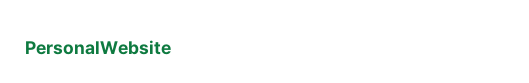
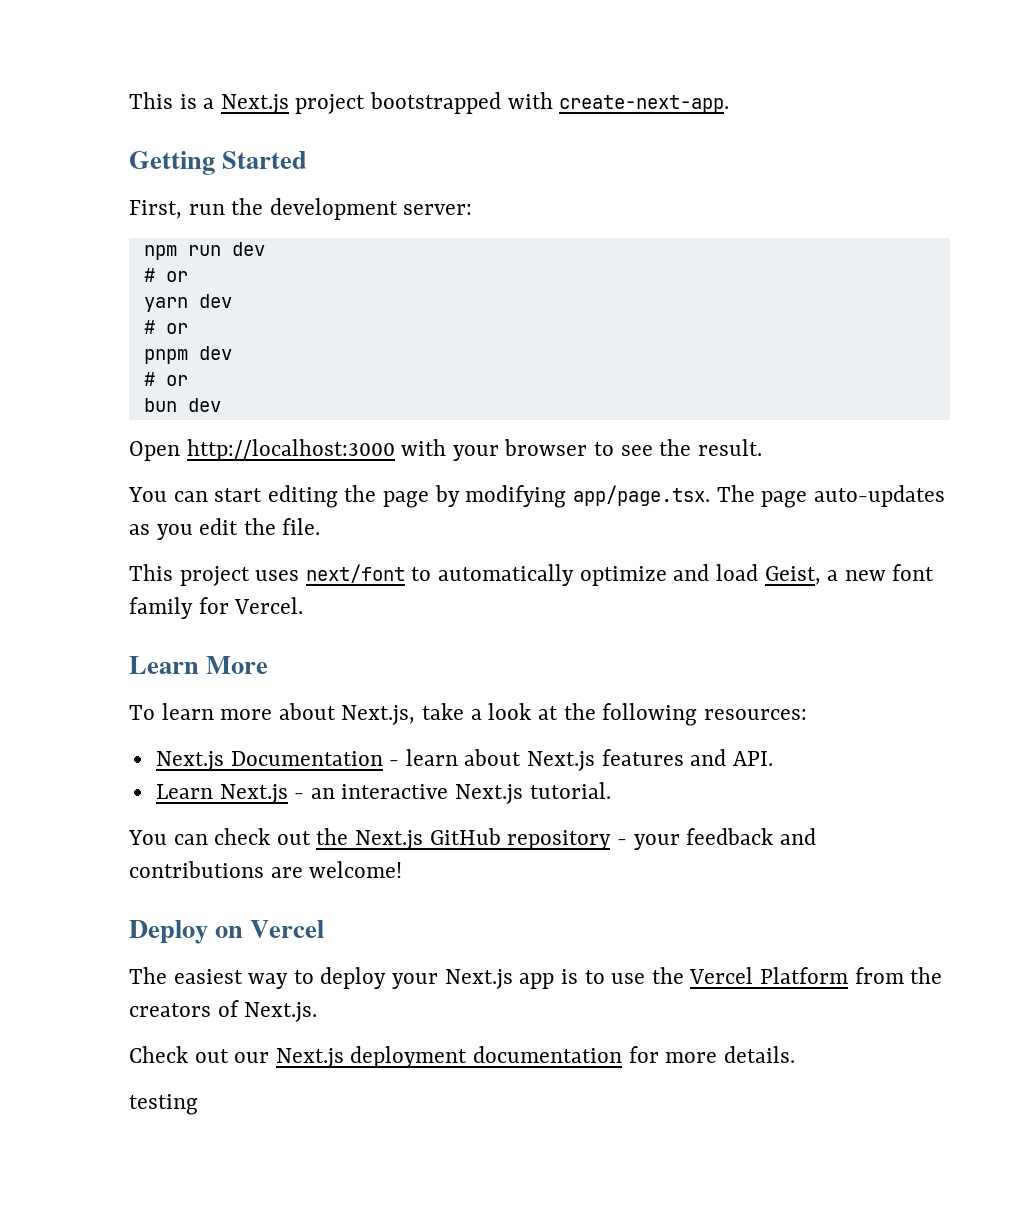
[25,40,171,55] PersonalWebsite -> [129,92,730,114] [129,151,308,175] [129,198,473,220] [143,242,265,260] [143,268,188,282] [143,294,232,312] [143,320,188,334] [143,346,232,364] [143,372,188,386] [143,398,221,412] [129,439,762,461] [128,485,945,508] [129,518,321,540] [129,564,935,586] [129,597,304,619] [129,656,269,674] [129,703,807,726] [155,749,773,771] [155,782,611,804] [128,828,816,850] [129,861,403,878] [129,920,325,944] [129,967,943,989] [129,1000,318,1022] [129,1046,795,1068] [129,1094,198,1115] This is a Next.js project bootstrapped with create-next-app. // Getting Started // First, run the development server: // npm run dev // # or // yarn dev // # or // pnpm dev // # or // bun dev // Open http://localhost:3000 with your browser to see the result. // You can start editing the page by modifying app/page.tsx. The page auto-updates as you edit the file. // This project uses next/font to automatically optimize and load Geist, a new font family for Vercel. // Learn More // To learn more about Next.js, take a look at the following resources: // Next.js Documentation - learn about Next.js features and API. // Learn Next.js - an interactive Next.js tutorial. // You can check out the Next.js GitHub repository - your feedback and contributions are welcome! // Deploy on Vercel // The easiest way to deploy your Next.js app is to use the Vercel Platform from the creators of Next.js. // Check out our Next.js deployment documentation for more details. // testing

